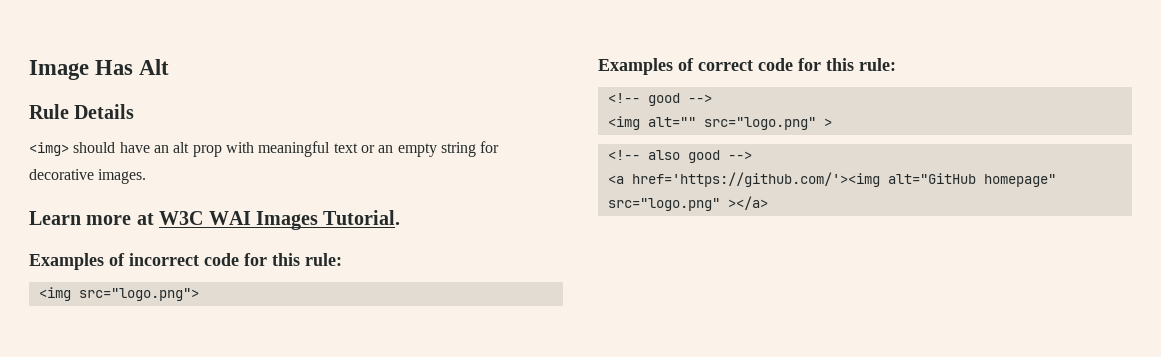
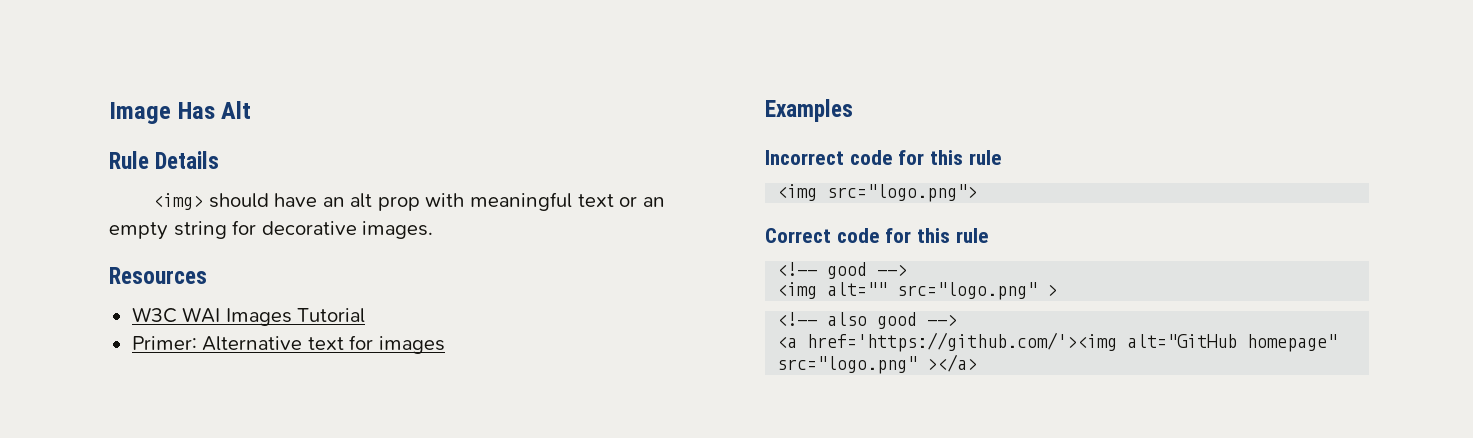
[29,210,401,230] [29,253,342,270] Learn more at W3C WAI Images Tutorial. // Examples of incorrect code for this rule: -> [109,267,207,284] [131,307,366,326] [131,335,445,354] [765,99,853,122] [765,150,1002,165] Resources // W3C WAI Images Tutorial // Primer: Alternative text for images // Examples // Incorrect code for this rule
[598,58,896,75] Examples of correct code for this rule: -> [765,228,989,243] Correct code for this rule

